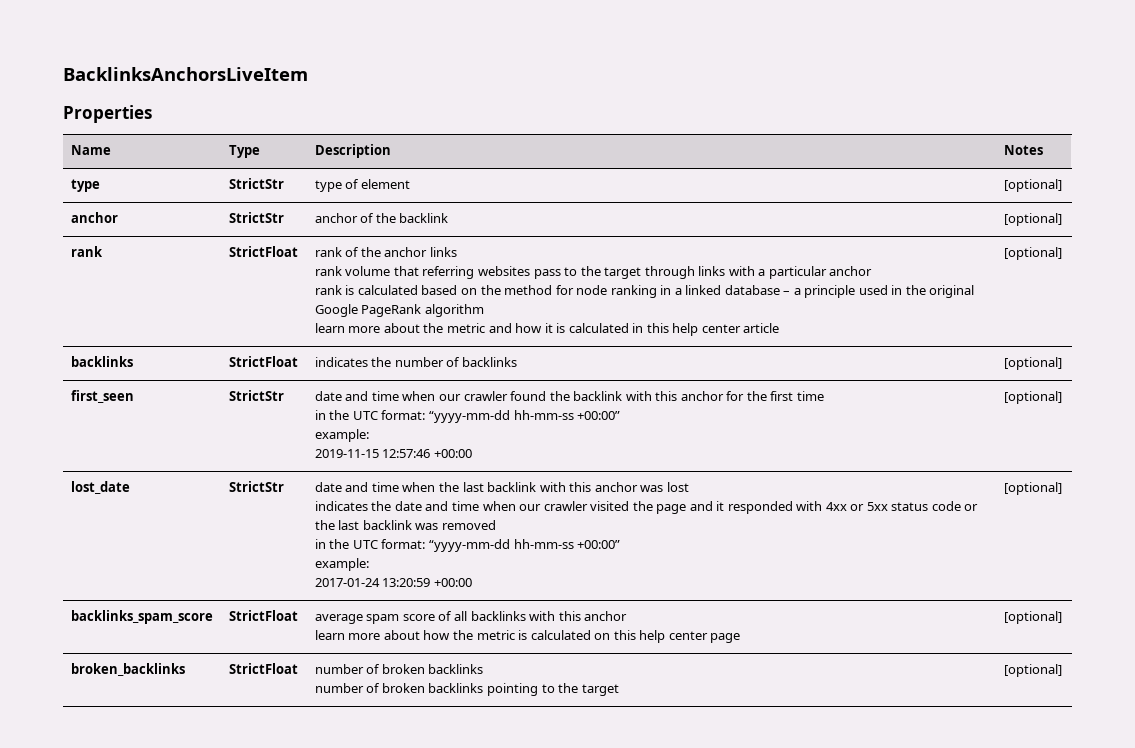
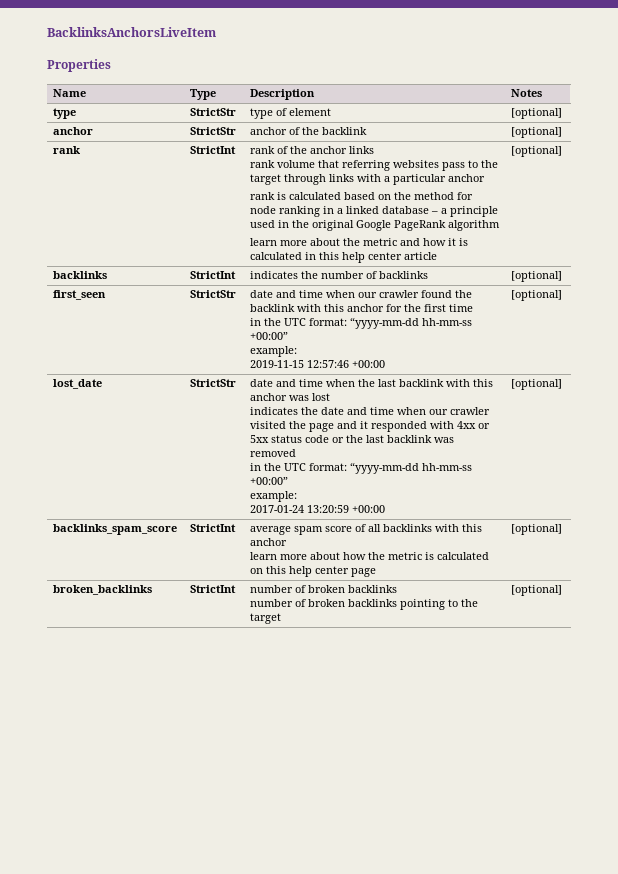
[228,246,298,257] StrictFloat -> [190,146,237,154] StrictInt
[228,356,298,367] StrictFloat -> [190,271,237,279] StrictInt
[228,610,298,621] StrictFloat -> [190,524,237,532] StrictInt
[228,663,298,674] StrictFloat -> [190,585,237,593] StrictInt

